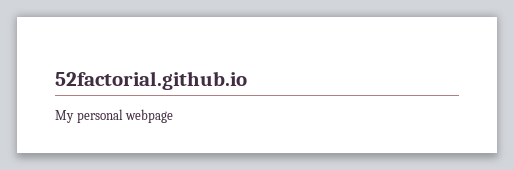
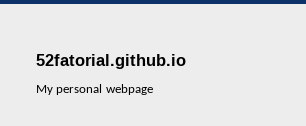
[55,71,247,90] 52factorial.github.io -> [36,54,186,69] 52fatorial.github.io

